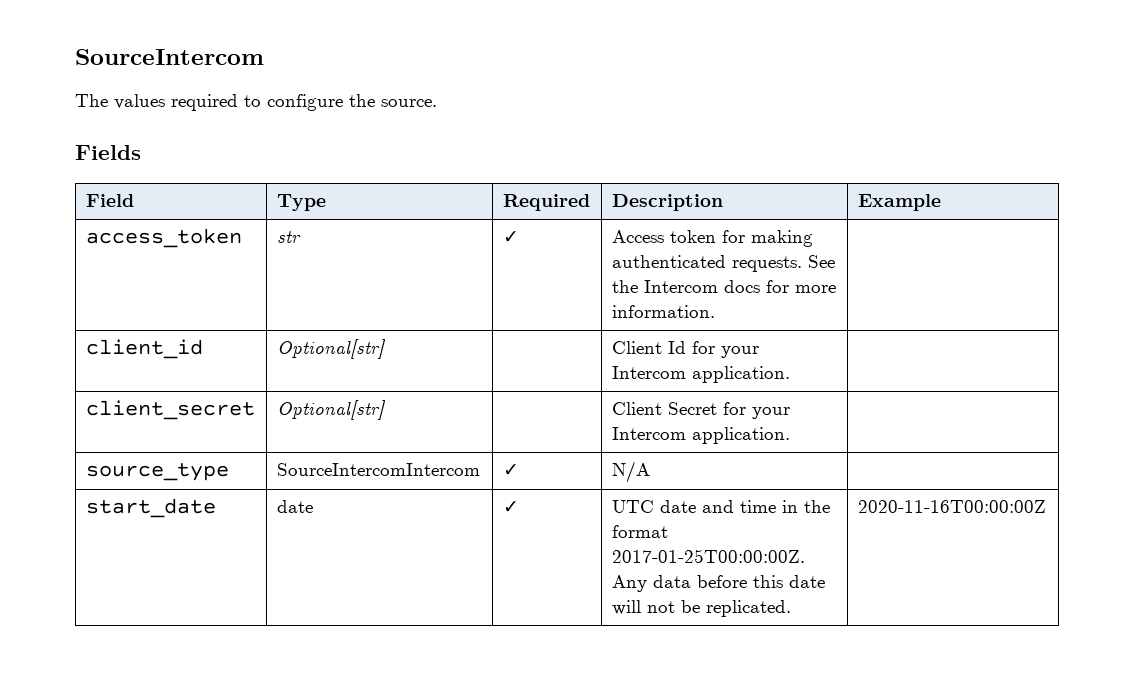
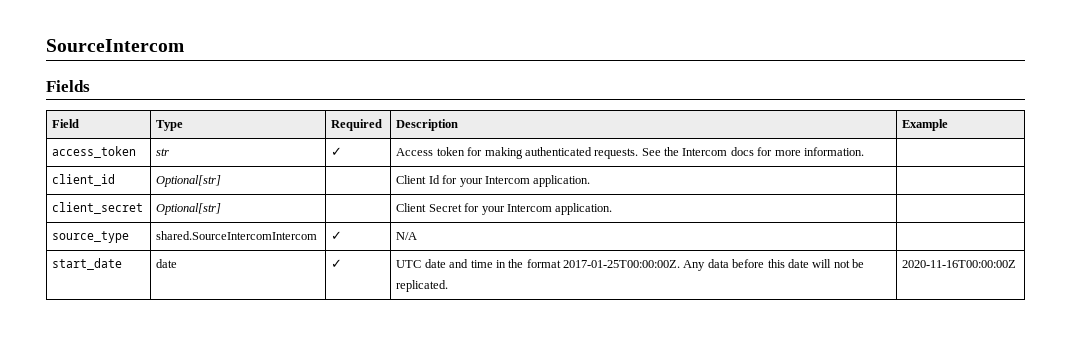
[75,94,437,111] // The values required to configure the source. -> (184, 45) none
[276,463,480,476] SourceIntercomIntercom -> [156,231,318,240] shared.SourceIntercomIntercom

